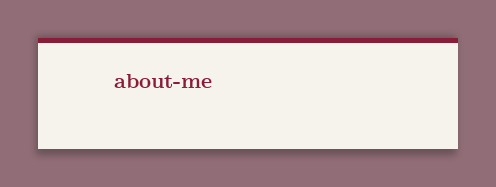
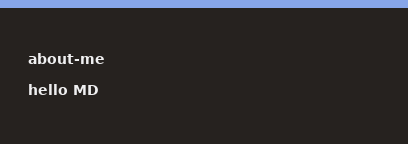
(212, 81) none -> [28,84,99,95] // hello MD

